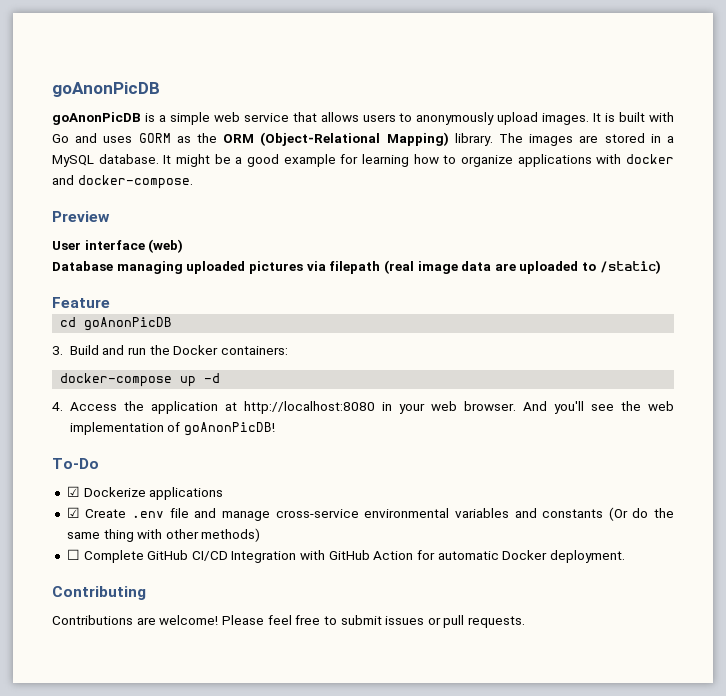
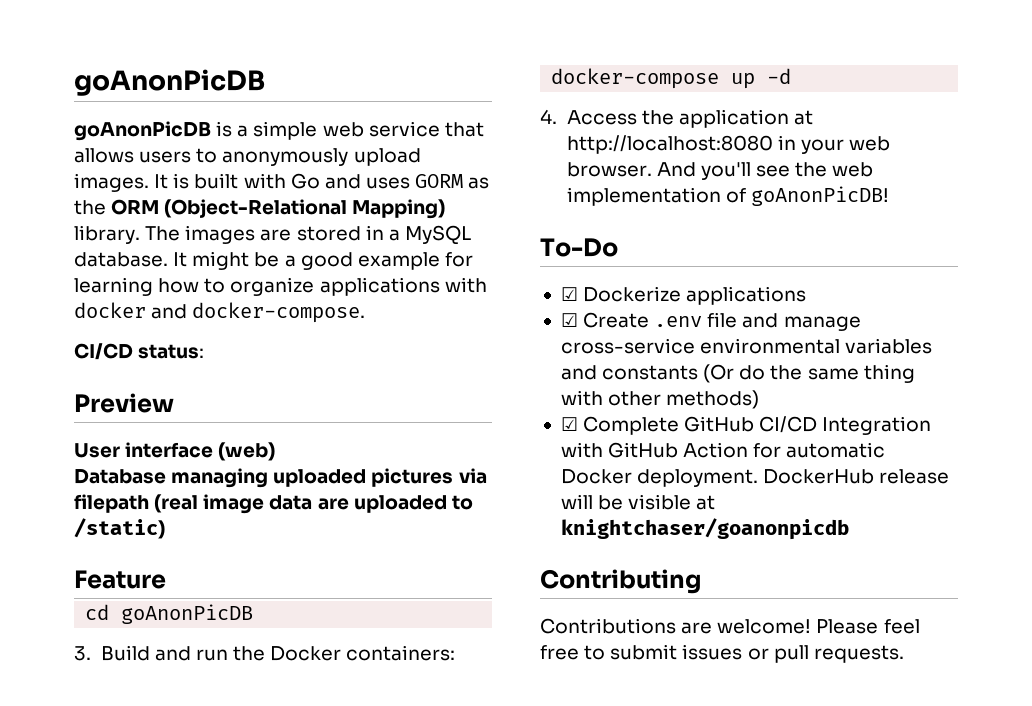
(193, 182) none -> [74,343,205,360] // CI/CD status:
[66,549,80,560] ☐ -> [560,417,578,431] ☑
(625, 556) none -> [763,469,950,484] [560,494,716,510] [560,518,849,540] DockerHub release will be visible at knightchaser/goanonpicdb

